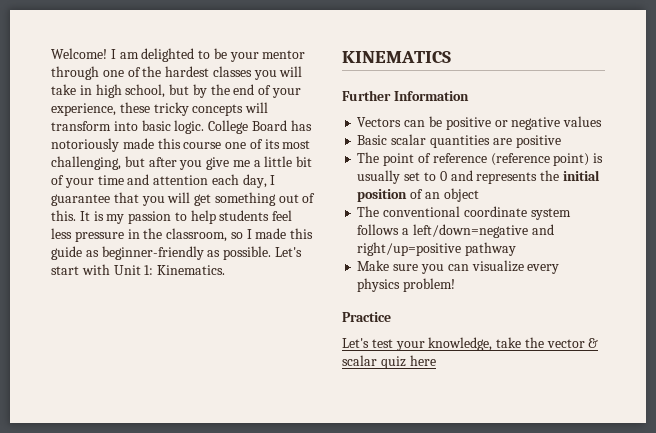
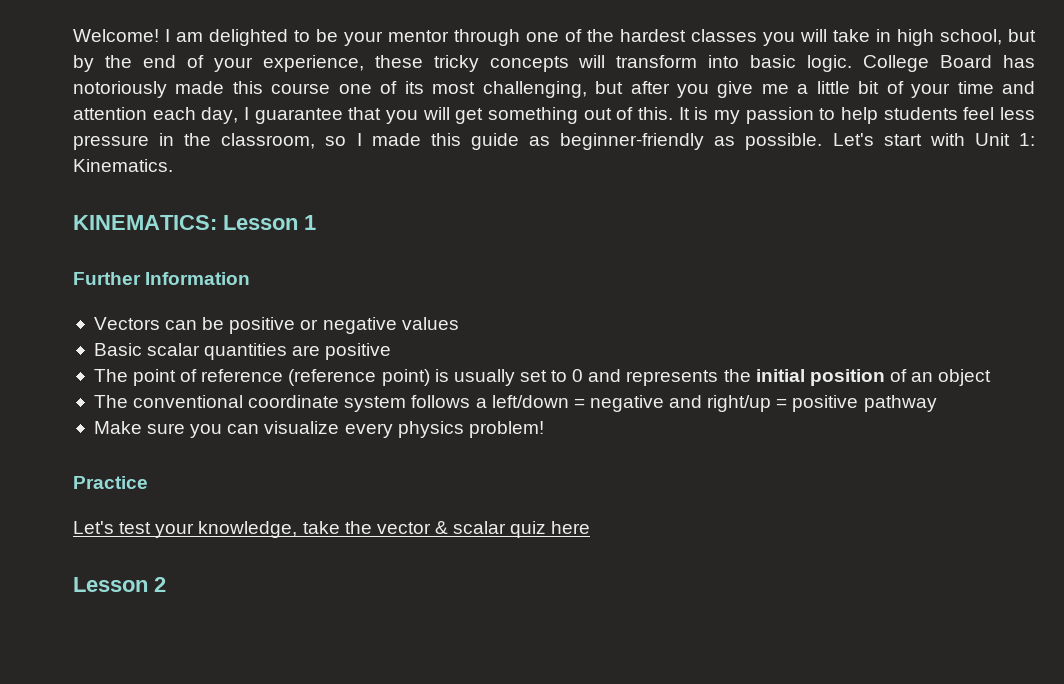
[342,51,451,63] KINEMATICS -> [73,215,316,230] KINEMATICS: Lesson 1
[412,224,554,238] [357,242,462,256] left/down=negative and right/up=positive -> [491,395,859,412] left/down = negative and right/up = positive
(436, 360) none -> [73,577,166,592] // Lesson 2

